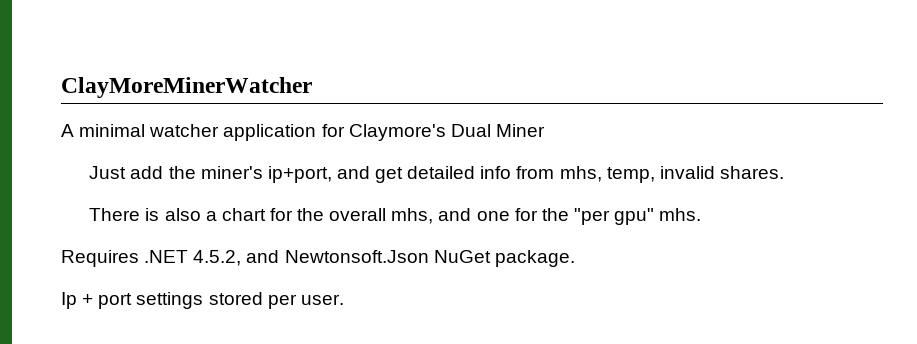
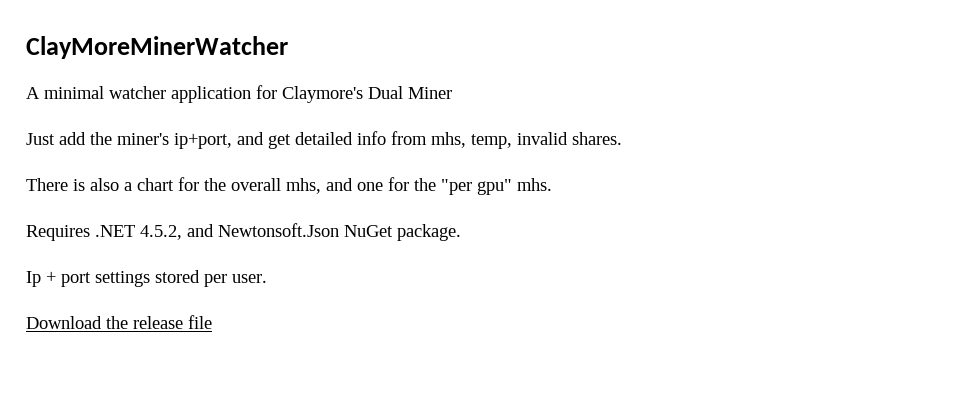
(344, 299) none -> [26,315,212,329] // Download the release file

